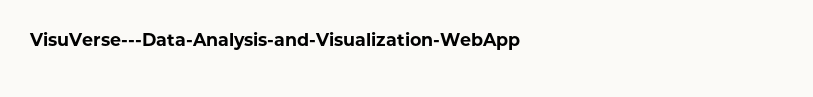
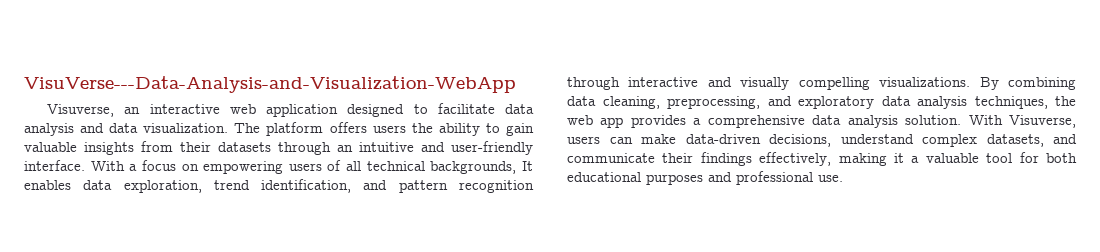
(520, 40) none -> [47,103,534,117] [24,122,534,136] [24,141,533,155] [24,160,533,174] [24,179,534,193] [567,77,1076,90] [567,96,1076,109] [567,115,1076,128] [567,134,1077,147] [567,152,1077,166] [567,171,843,185] // Visuverse, an interactive web application designed to facilitate data analysis and data visualization. The platform offers users the ability to gain valuable insights from their datasets through an intuitive and user-friendly interface. With a focus on empowering users of all technical backgrounds, It enables data exploration, trend identification, and pattern recognition through interactive and visually compelling visualizations. By combining data cleaning, preprocessing, and exploratory data analysis techniques, the web app provides a comprehensive data analysis solution. With Visuverse, users can make data-driven decisions, understand complex datasets, and communicate their findings effectively, making it a valuable tool for both educational purposes and professional use.

